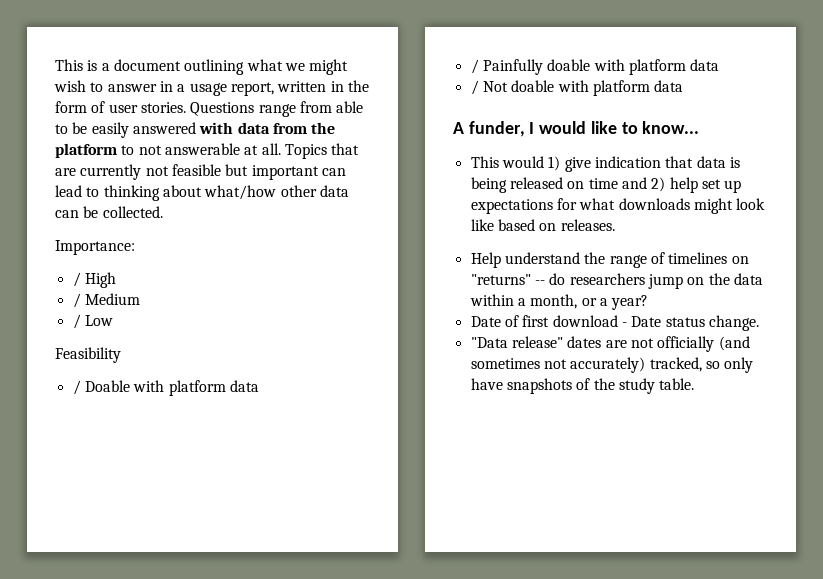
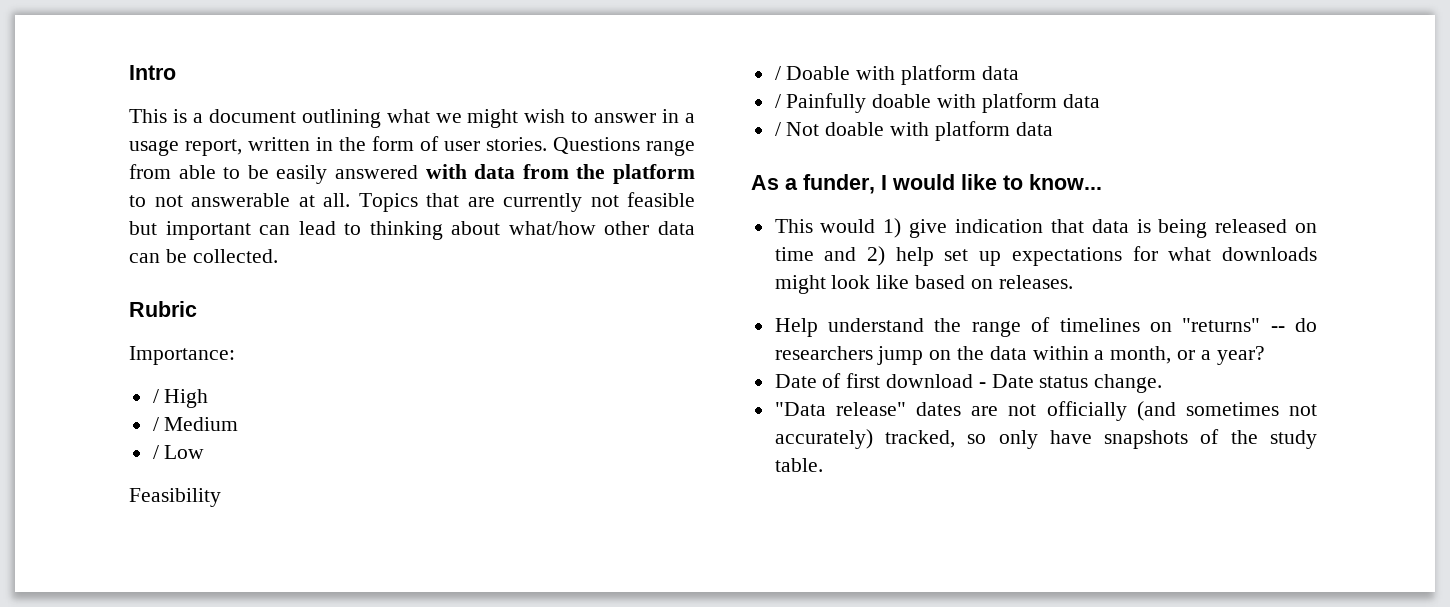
(55, 65) none -> [129,65,176,80] Intro //
(163, 212) none -> [129,301,197,317] // Rubric
[453,122,464,134] A -> [751,175,798,190] As a

